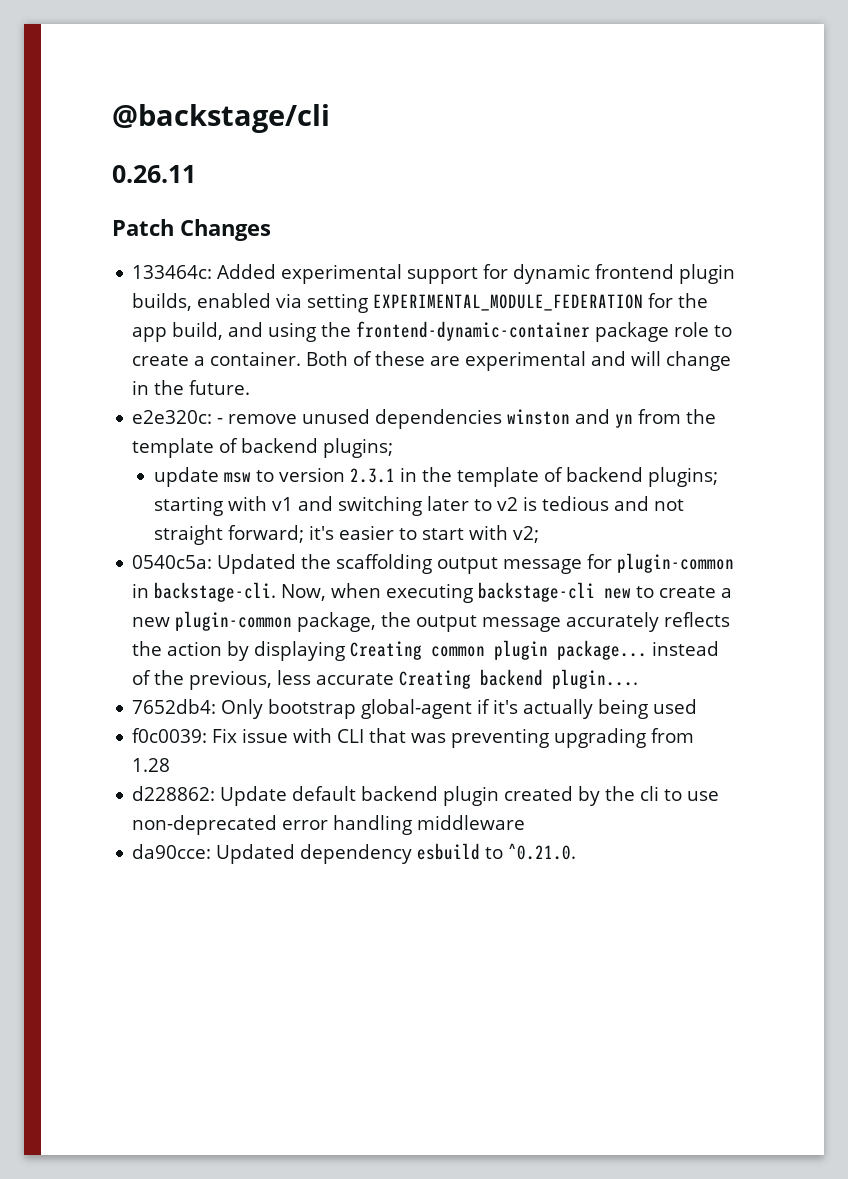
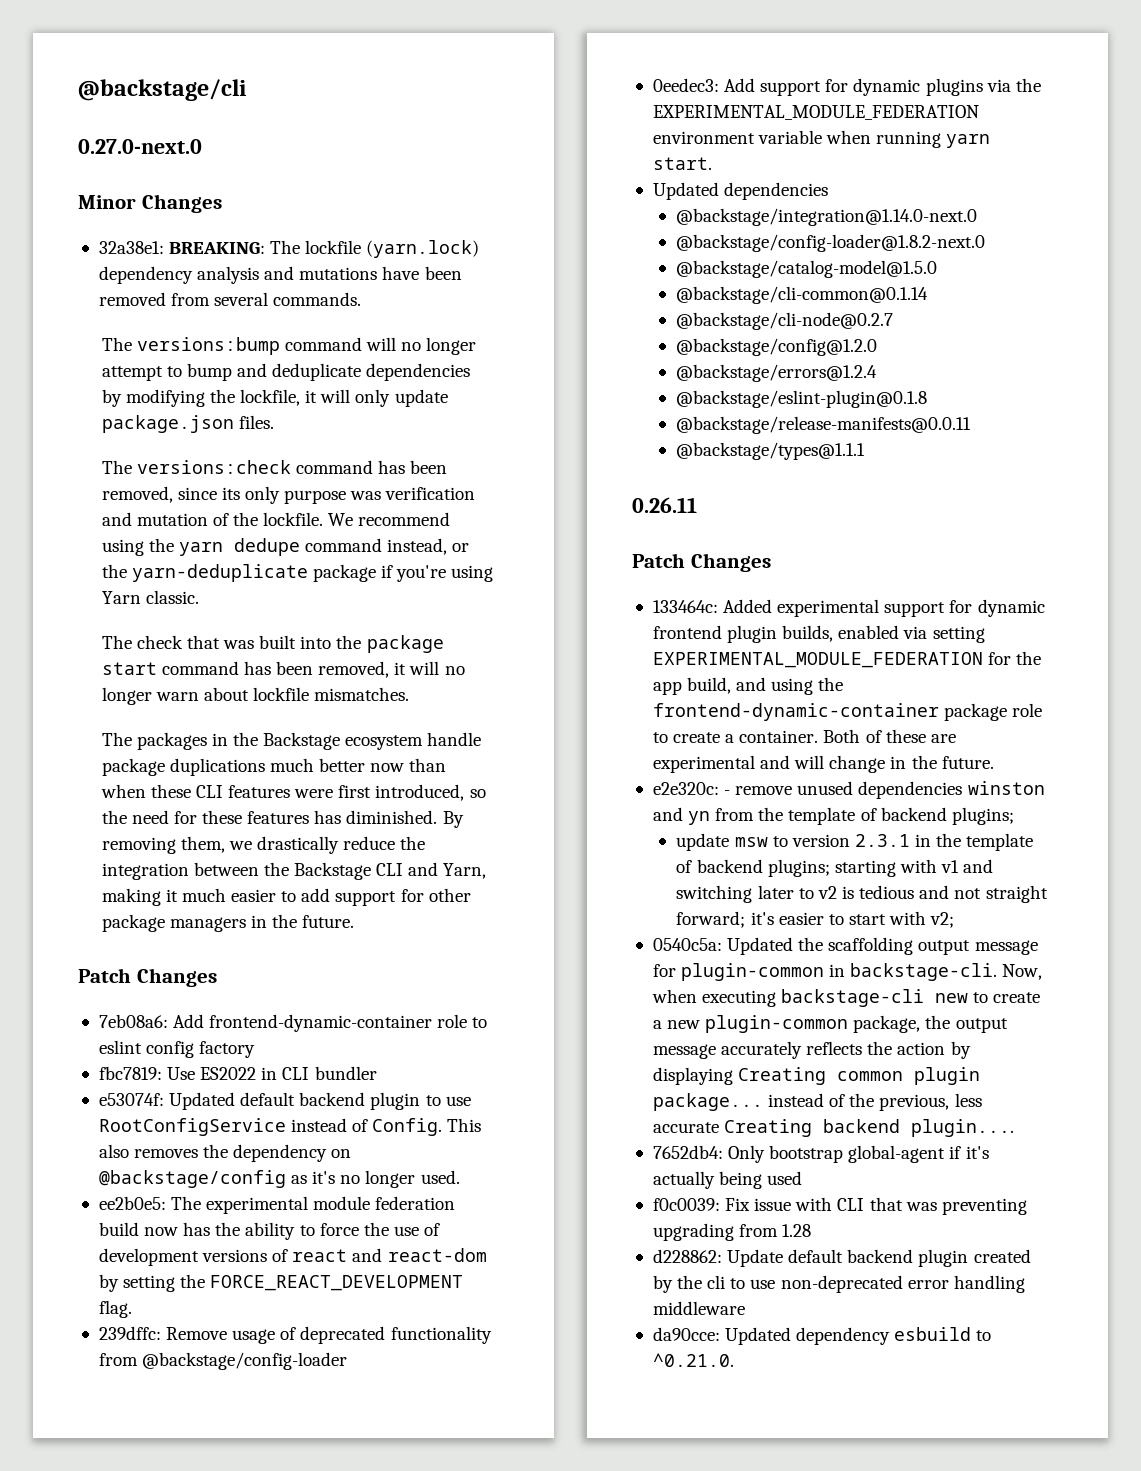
(330, 118) none -> [78,139,202,154] [78,194,222,213] [98,240,480,258] [98,266,462,284] [98,292,362,306] [101,337,477,355] [101,363,471,381] [101,389,448,407] [101,415,274,433] [101,460,448,474] [101,486,476,504] [101,512,451,526] [101,538,470,556] [101,564,494,582] [101,590,199,604] [101,635,444,653] [101,661,465,678] [101,687,410,705] [101,732,482,750] [101,758,447,776] [100,784,486,801] [101,810,464,828] [101,836,426,854] [101,862,487,880] [101,888,471,906] [101,914,355,932] [78,968,217,987] [98,1014,488,1032] [98,1040,256,1058] [98,1066,377,1080] [98,1092,471,1110] [98,1118,482,1136] [98,1144,352,1162] [98,1170,460,1188] [98,1196,456,1214] [98,1222,441,1240] [98,1248,487,1266] [98,1274,464,1292] [98,1300,132,1318] [98,1326,492,1344] [98,1352,348,1370] [652,78,1041,96] [652,105,979,120] [652,130,991,148] [652,157,712,170] [652,182,829,200] [676,208,978,226] [676,234,986,252] [676,260,938,278] [676,286,929,304] [676,312,894,330] [676,338,878,356] [676,364,878,382] [676,390,928,408] [676,416,972,434] [676,442,866,460] // 0.27.0-next.0 // Minor Changes // 32a38e1: BREAKING: The lockfile (yarn.lock) dependency analysis and mutations have been removed from several commands. // The versions:bump command will no longer attempt to bump and deduplicate dependencies by modifying the lockfile, it will only update package.json files. // The versions:check command has been removed, since its only purpose was verification and mutation of the lockfile. We recommend using the yarn dedupe command instead, or the yarn-deduplicate package if you're using Yarn classic. // The check that was built into the package start command has been removed, it will no longer warn about lockfile mismatches. // The packages in the Backstage ecosystem handle package duplications much better now than when these CLI features were first introduced, so the need for these features has diminished. By removing them, we drastically reduce the integration between the Backstage CLI and Yarn, making it much easier to add support for other package managers in the future. // Patch Changes // 7eb08a6: Add frontend-dynamic-container role to eslint config factory // fbc7819: Use ES2022 in CLI bundler // e53074f: Updated default backend plugin to use RootConfigService instead of Config. This also removes the dependency on @backstage/config as it's no longer used. // ee2b0e5: The experimental module federation build now has the ability to force the use of development versions of react and react-dom by setting the FORCE_REACT_DEVELOPMENT flag. // 239dffc: Remove usage of deprecated functionality from @backstage/config-loader // 0eedec3: Add support for dynamic plugins via the EXPERIMENTAL_MODULE_FEDERATION environment variable when running yarn start. // Updated dependencies // @backstage/integration@1.14.0-next.0 // @backstage/config-loader@1.8.2-next.0 // @backstage/catalog-model@1.5.0 // @backstage/cli-common@0.1.14 // @backstage/cli-node@0.2.7 // @backstage/config@1.2.0 // @backstage/errors@1.2.4 // @backstage/eslint-plugin@0.1.8 // @backstage/release-manifests@0.0.11 // @backstage/types@1.1.1

